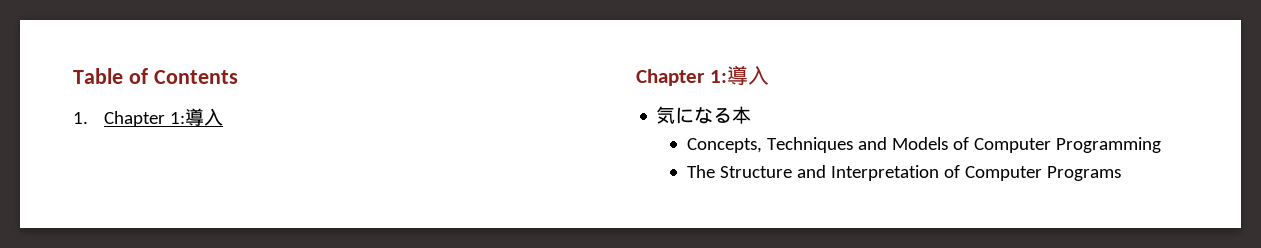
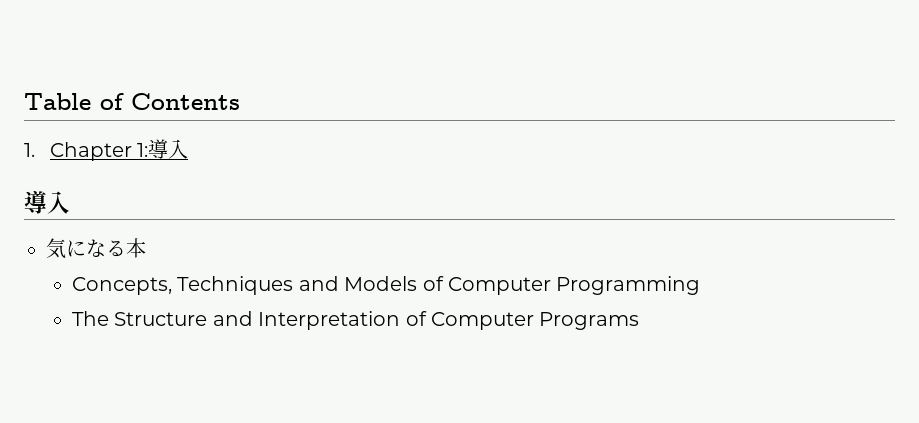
[636,69,727,86] Chapter 1: -> (189, 149) none

